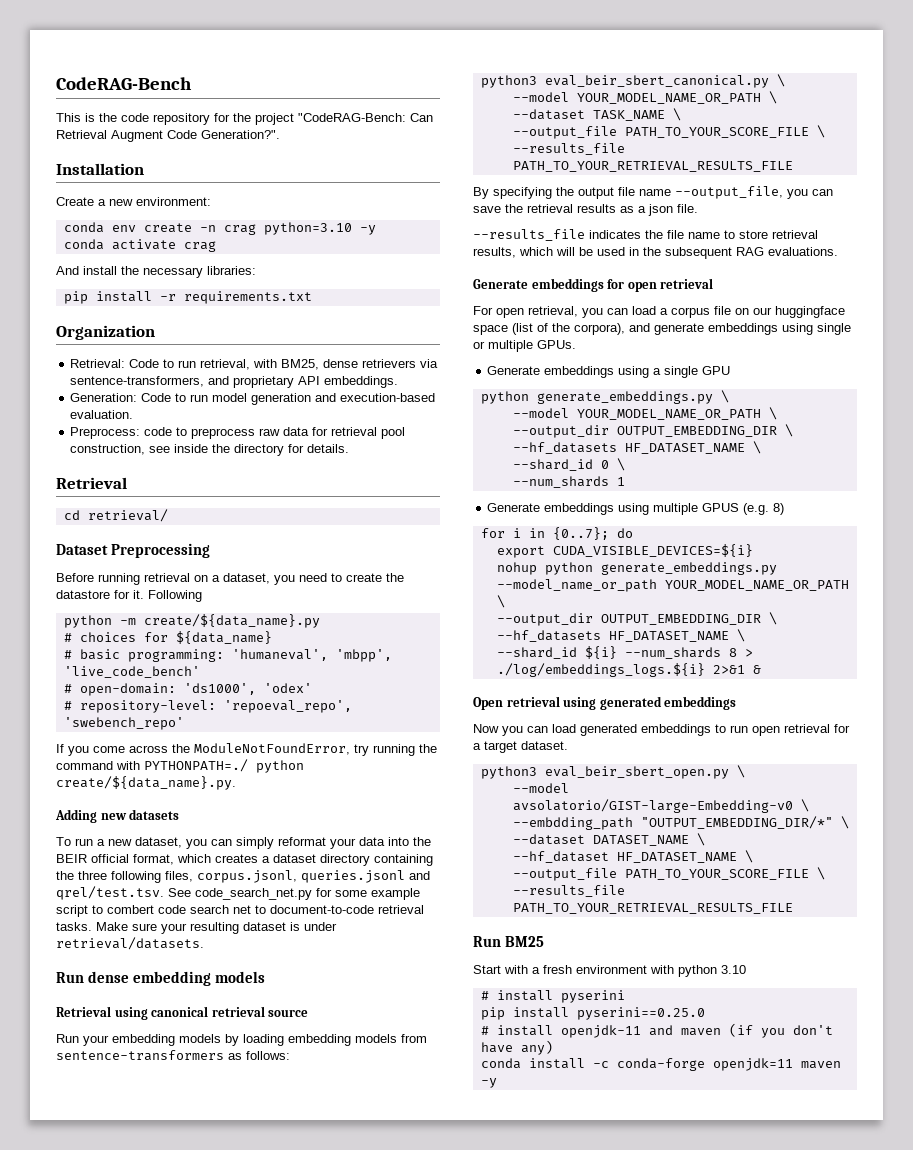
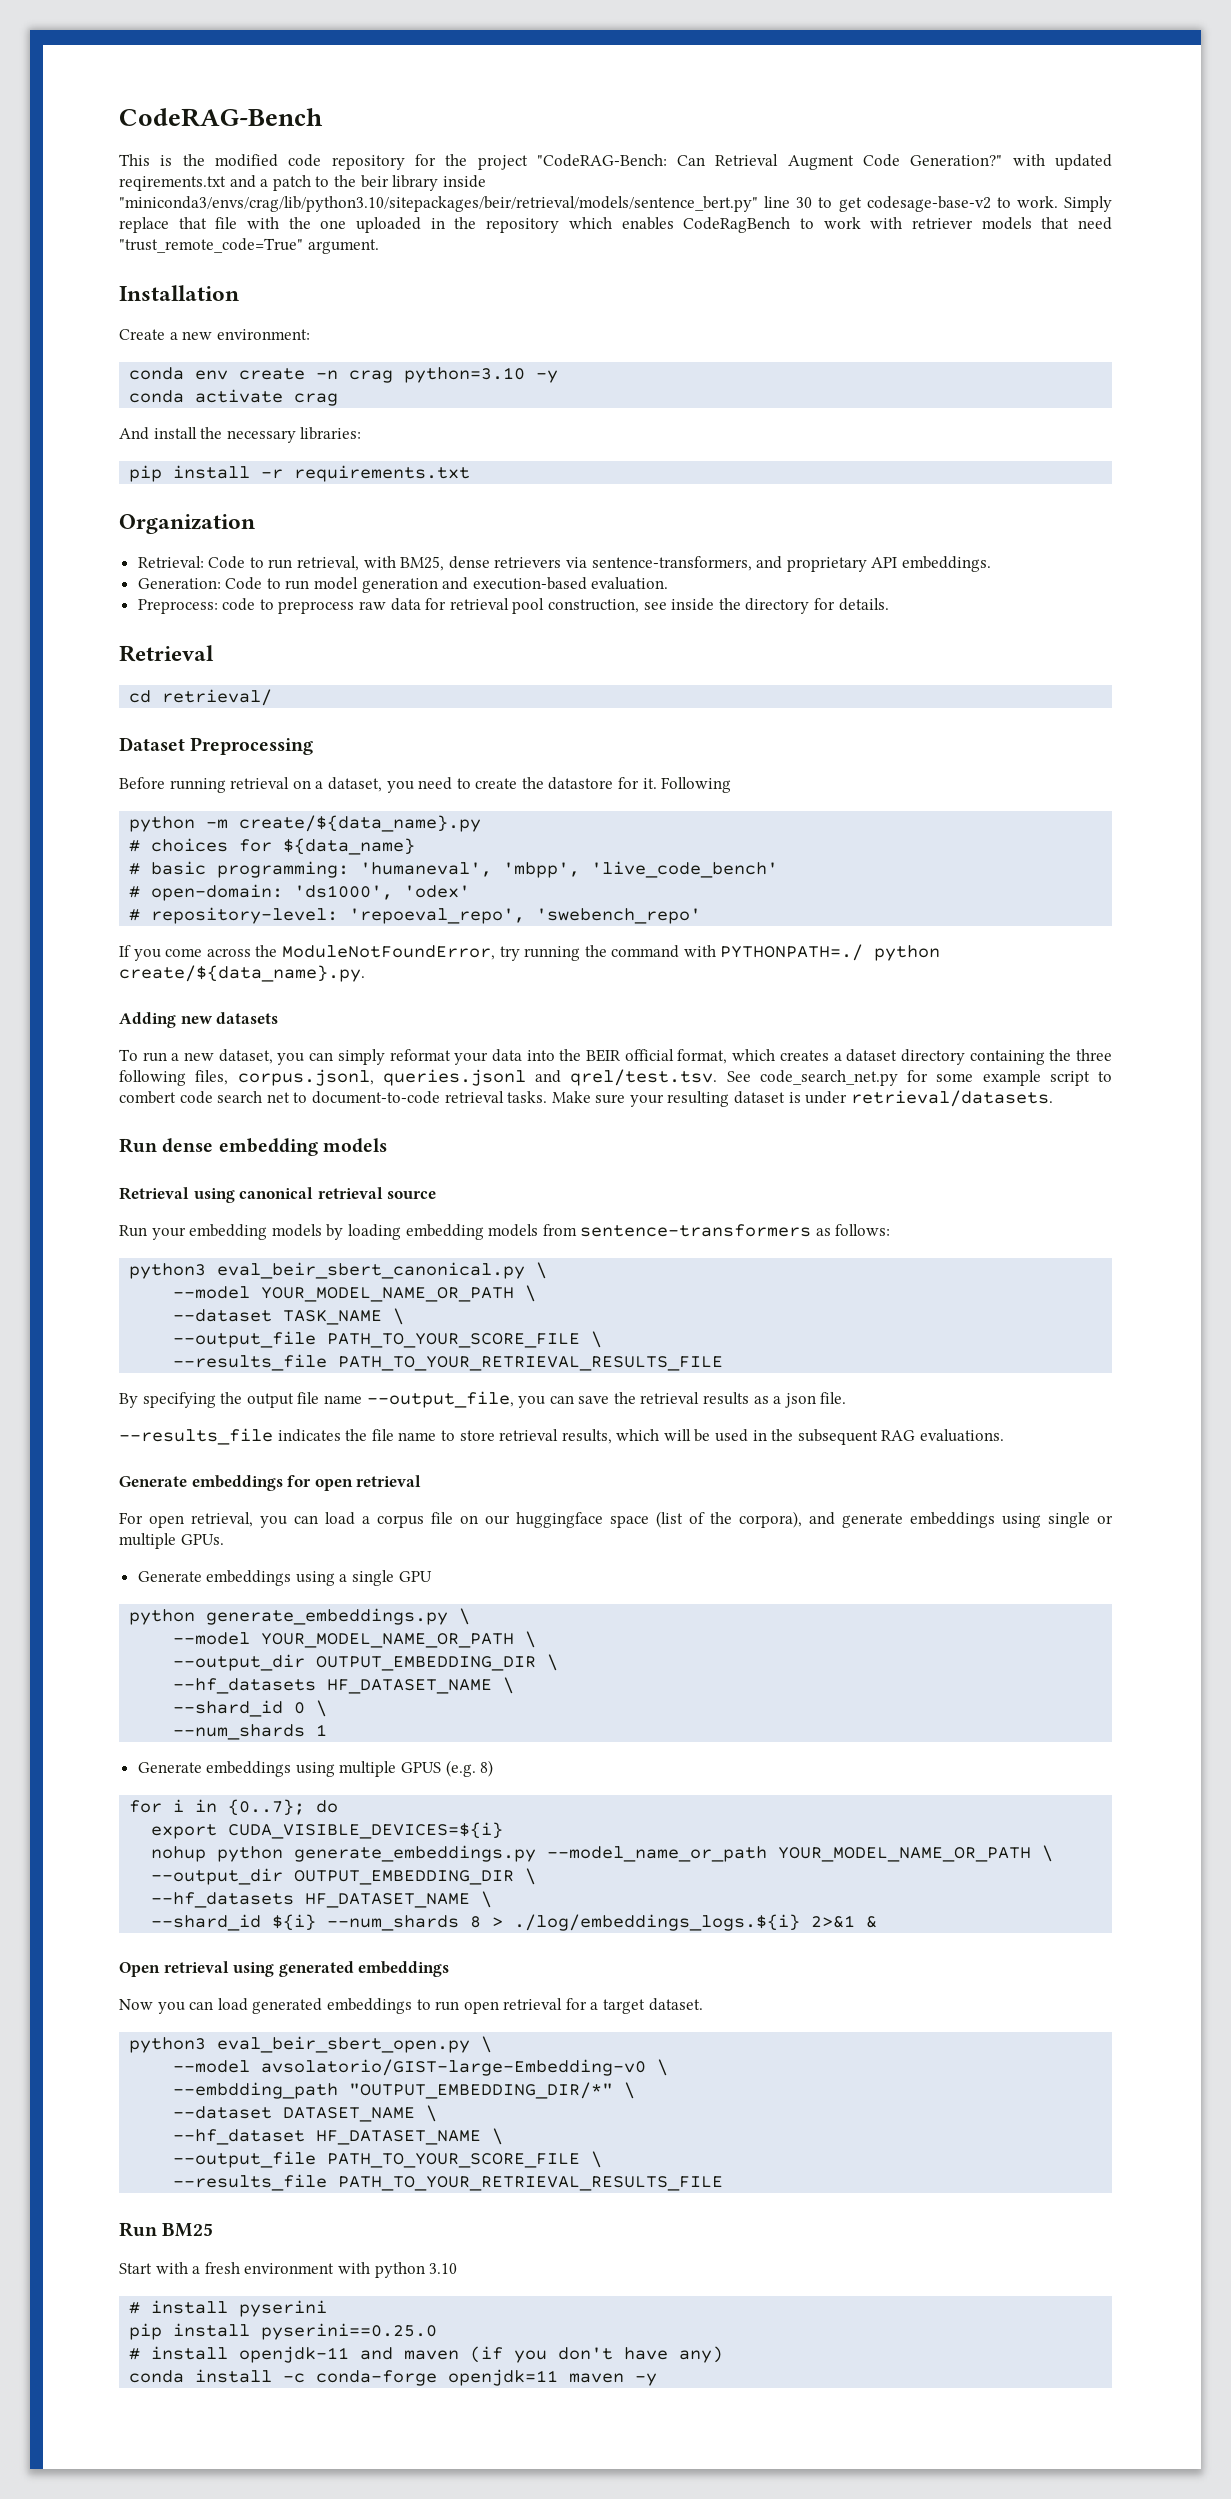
(117, 117) none -> [214,154,278,167] modified
[201,130,280,139] Generation?". -> [910,154,1112,170] [119,175,486,191] [119,196,1112,212] [119,217,1113,233] [119,238,379,254] Generation?" with updated reqirements.txt and a patch to the beir library inside "miniconda3/envs/crag/lib/python3.10/sitepackages/beir/retrieval/models/sentence_bert.py" line 30 to get codesage-base-v2 to work. Simply replace that file with the one uploaded in the repository which enables CodeRagBench to work with retriever models that need "trust_remote_code=True" argument.

